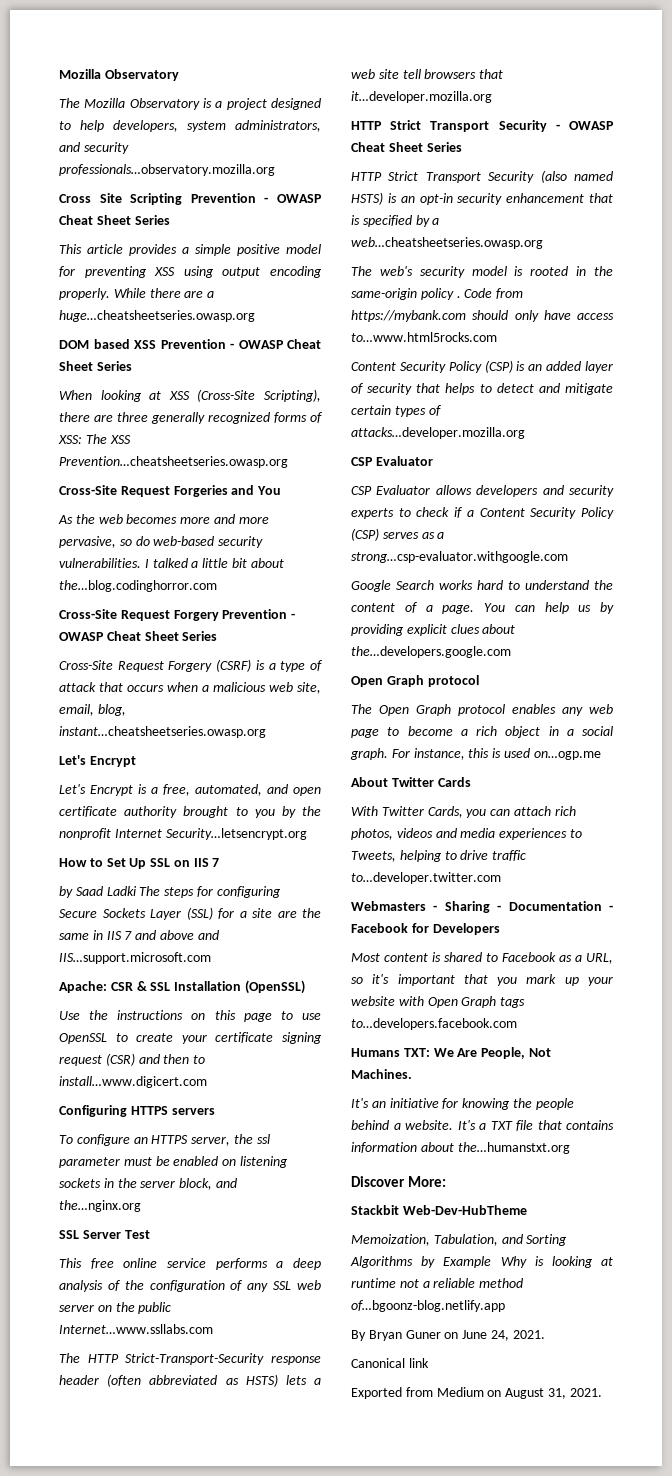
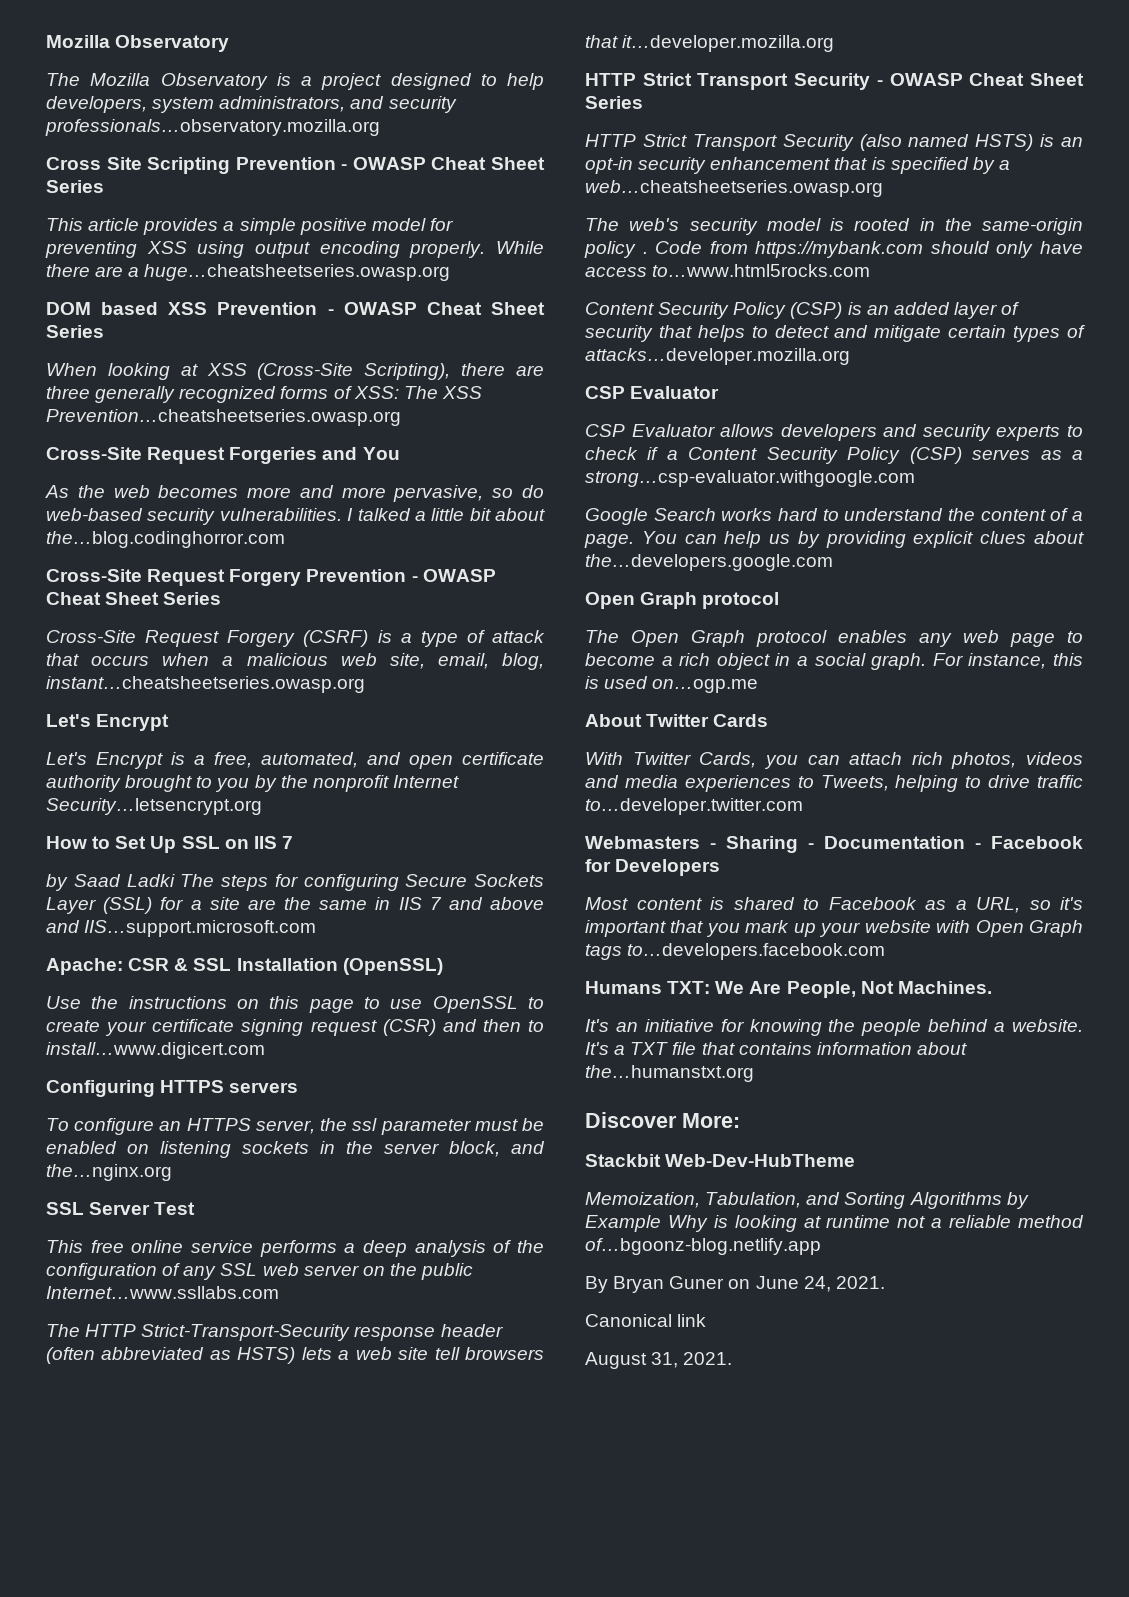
[351,1387,502,1399] Exported from Medium on -> (707, 1320) none

